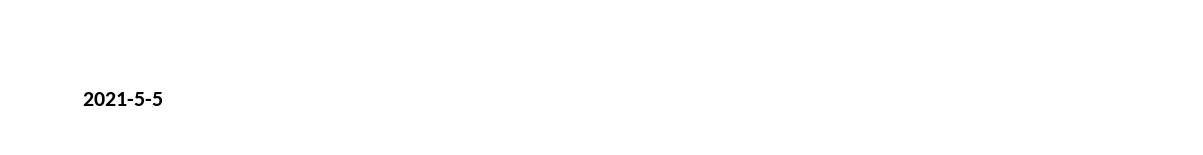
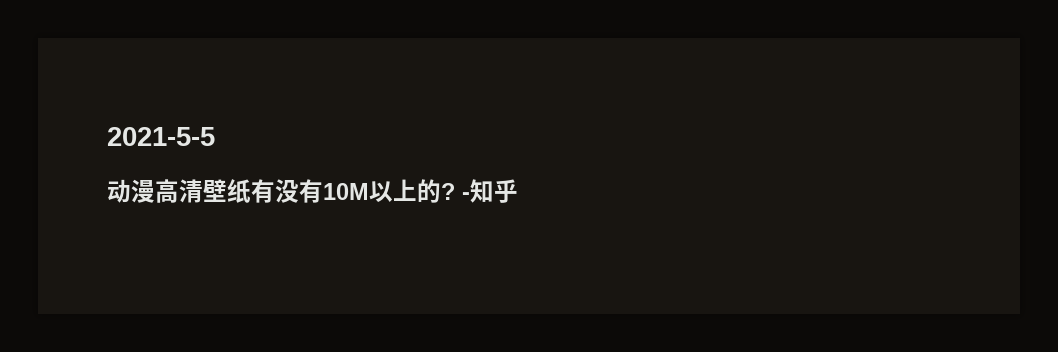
(163, 99) none -> [107,179,518,203] // 动漫高清壁纸有没有10M以上的? -知乎

